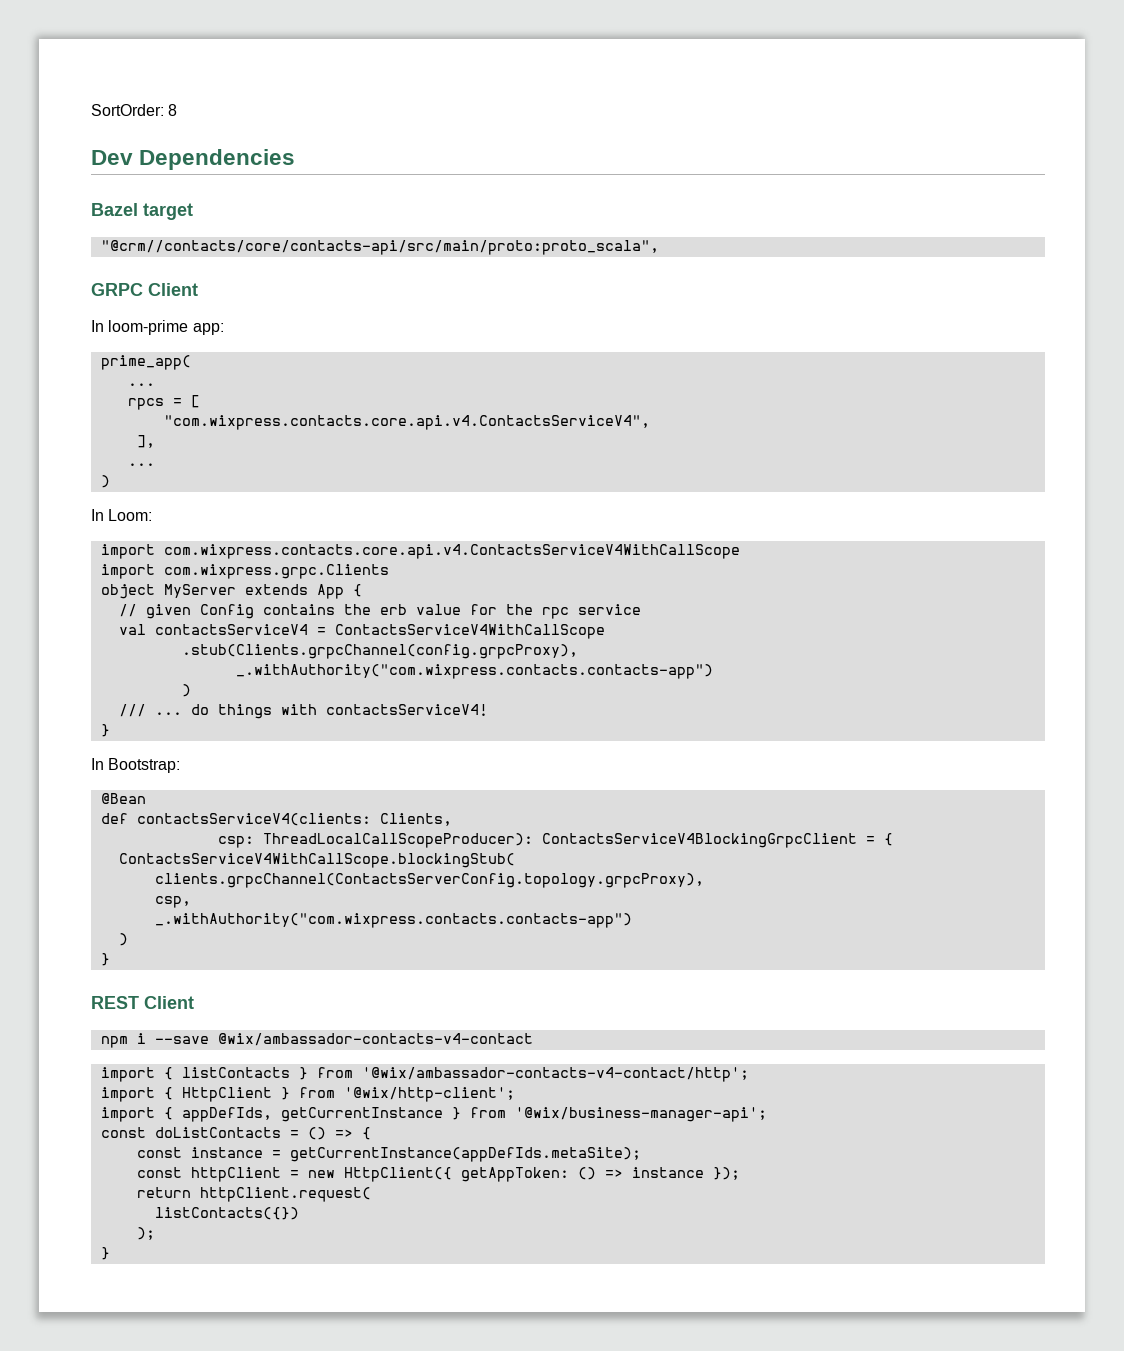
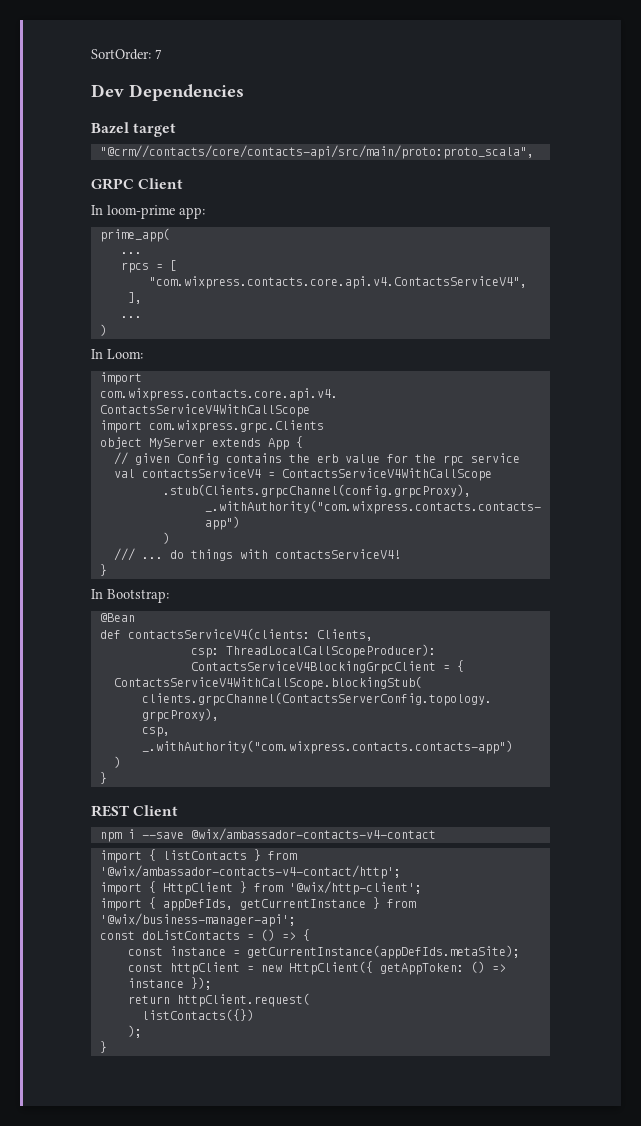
[168,104,178,116] 8 -> [155,49,162,59] 7

